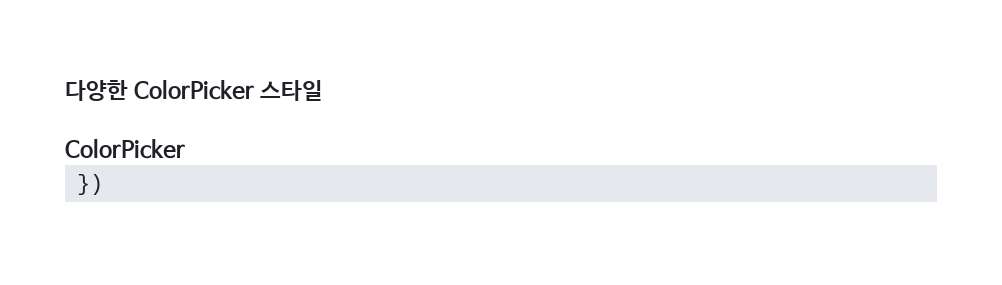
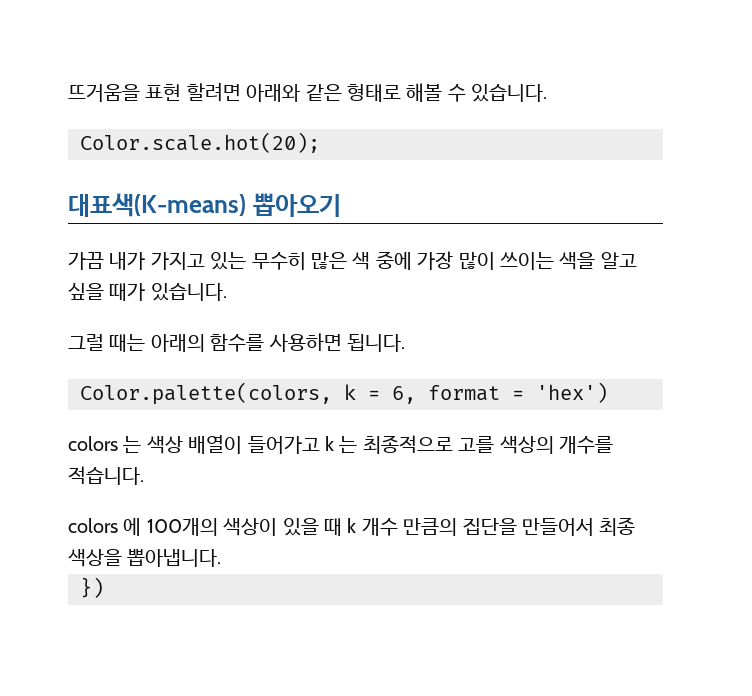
[65,79,324,101] [65,138,185,159] 다양한 ColorPicker 스타일 // ColorPicker -> [68,82,548,102] [80,132,320,153] [68,193,341,217] [68,251,637,270] [68,283,227,301] [68,333,405,352] [80,382,608,405] [68,435,613,454] [68,466,144,485] [68,517,636,536] [68,549,222,567] 뜨거움을 표현 할려면 아래와 같은 형태로 해볼 수 있습니다. // Color.scale.hot(20); // 대표색(K-means) 뽑아오기 // 가끔 내가 가지고 있는 무수히 많은 색 중에 가장 많이 쓰이는 색을 알고 싶을 때가 있습니다. // 그럴 때는 아래의 함수를 사용하면 됩니다. // Color.palette(colors, k = 6, format = 'hex') // colors 는 색상 배열이 들어가고 k 는 최종적으로 고를 색상의 개수를 적습니다. // colors 에 100개의 색상이 있을 때 k 개수 만큼의 집단을 만들어서 최종 색상을 뽑아냅니다.

